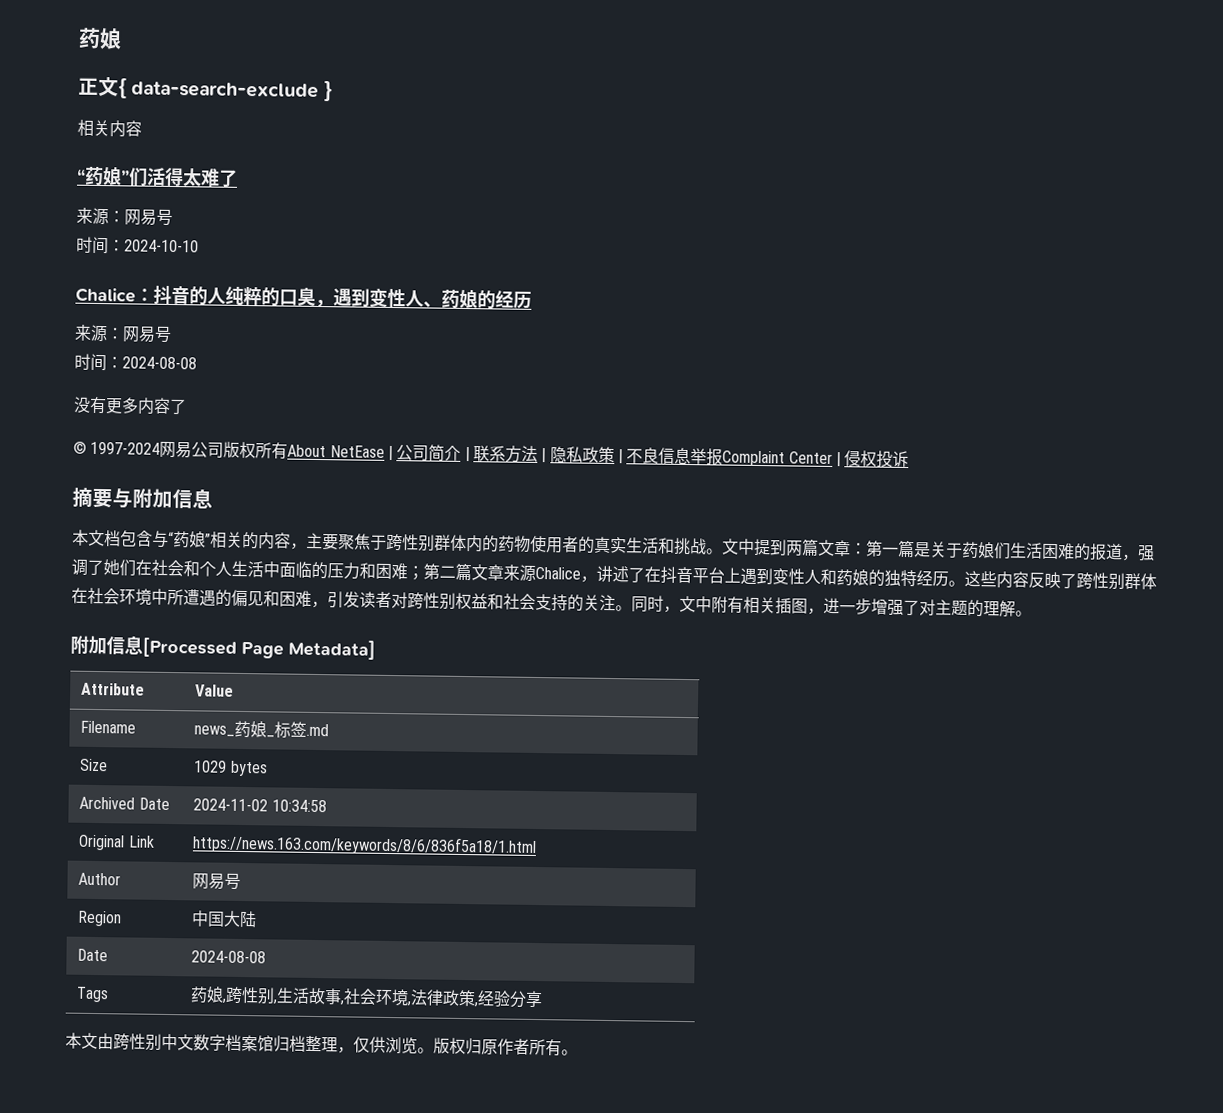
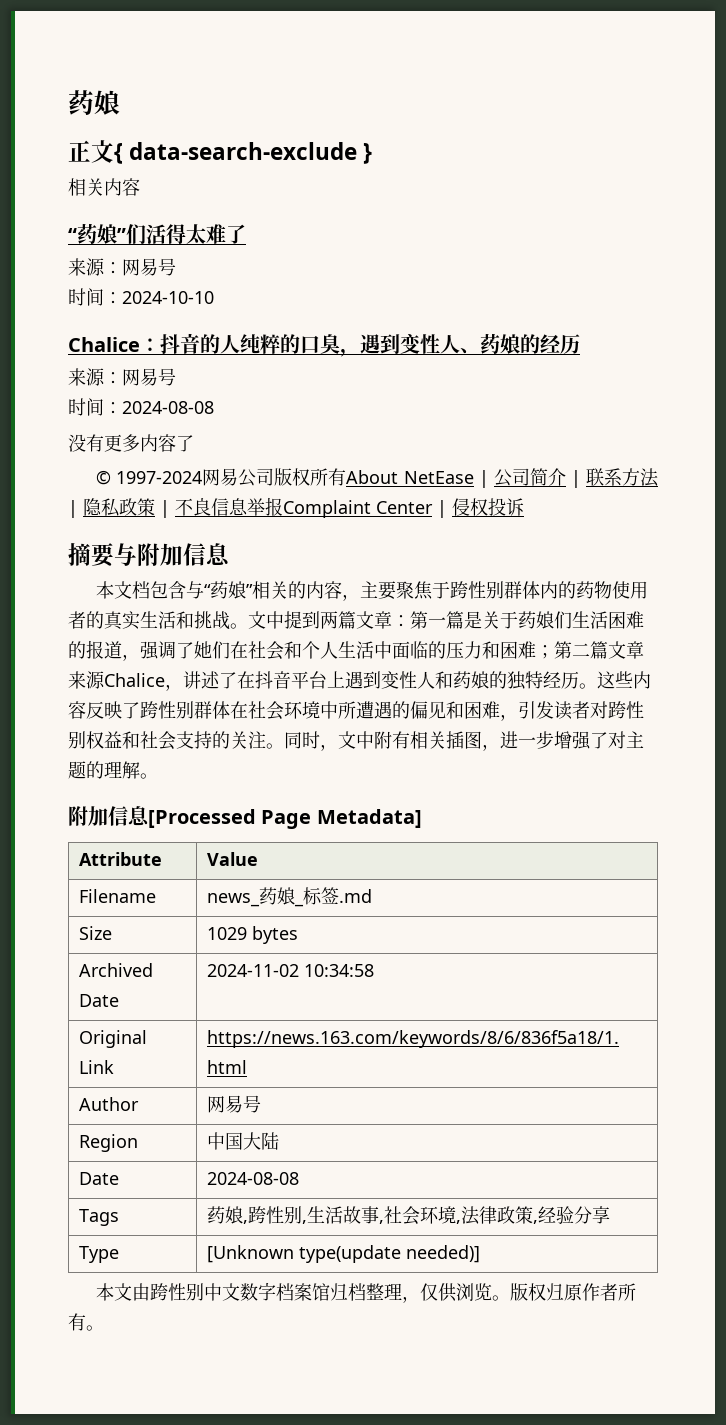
(544, 999) none -> [79,1246,120,1263] [207,1245,481,1263] // Type | [Unknown type(update needed)]

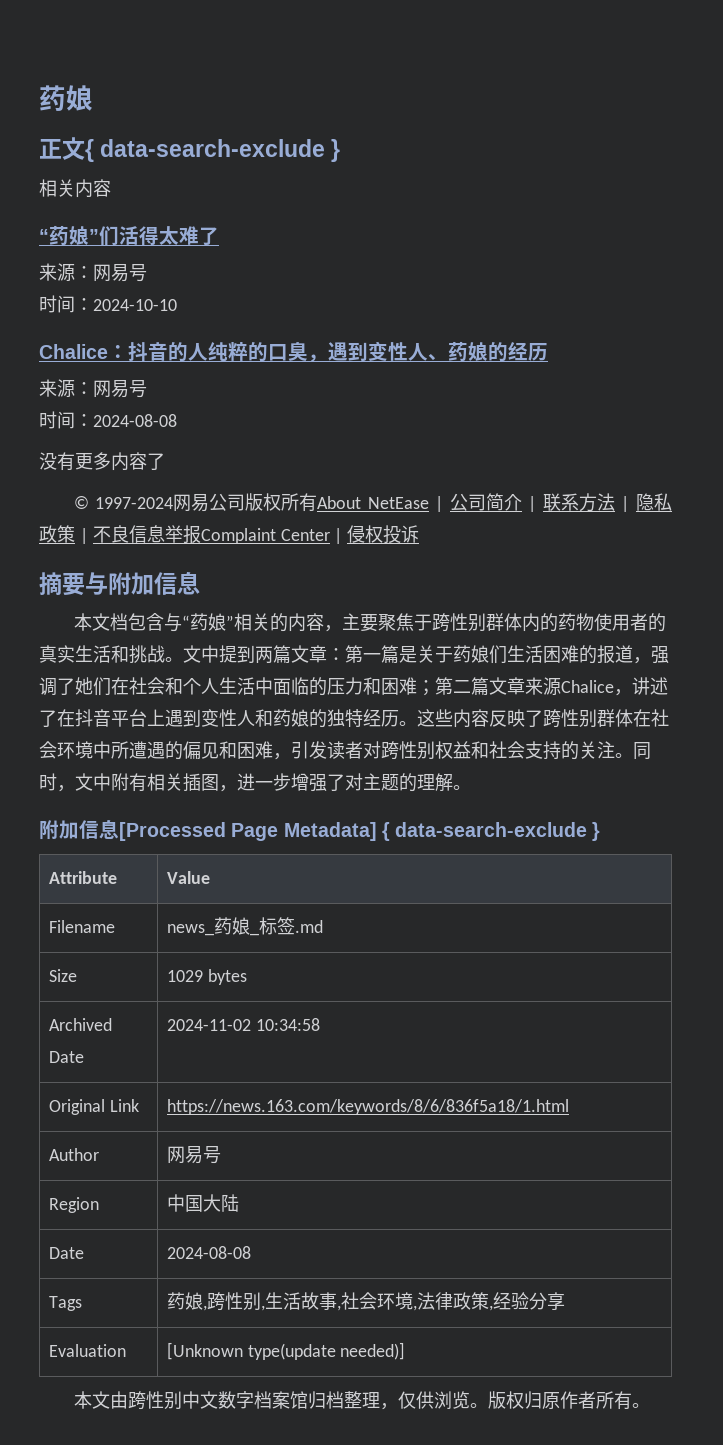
(422, 818) none -> [381,822,601,841] { data-search-exclude }
[79,1246,120,1263] Type -> [48,1344,126,1357] Evaluation

